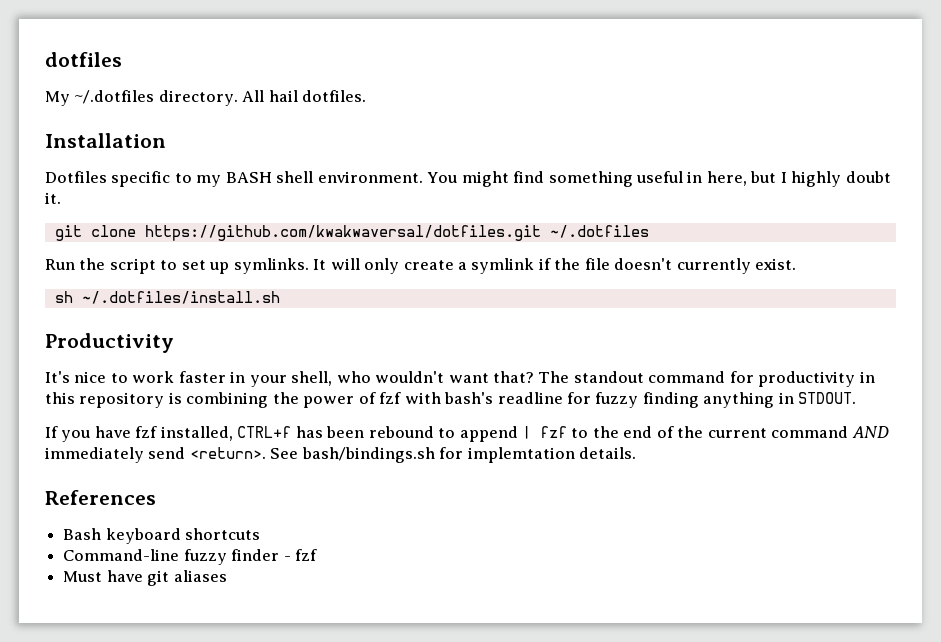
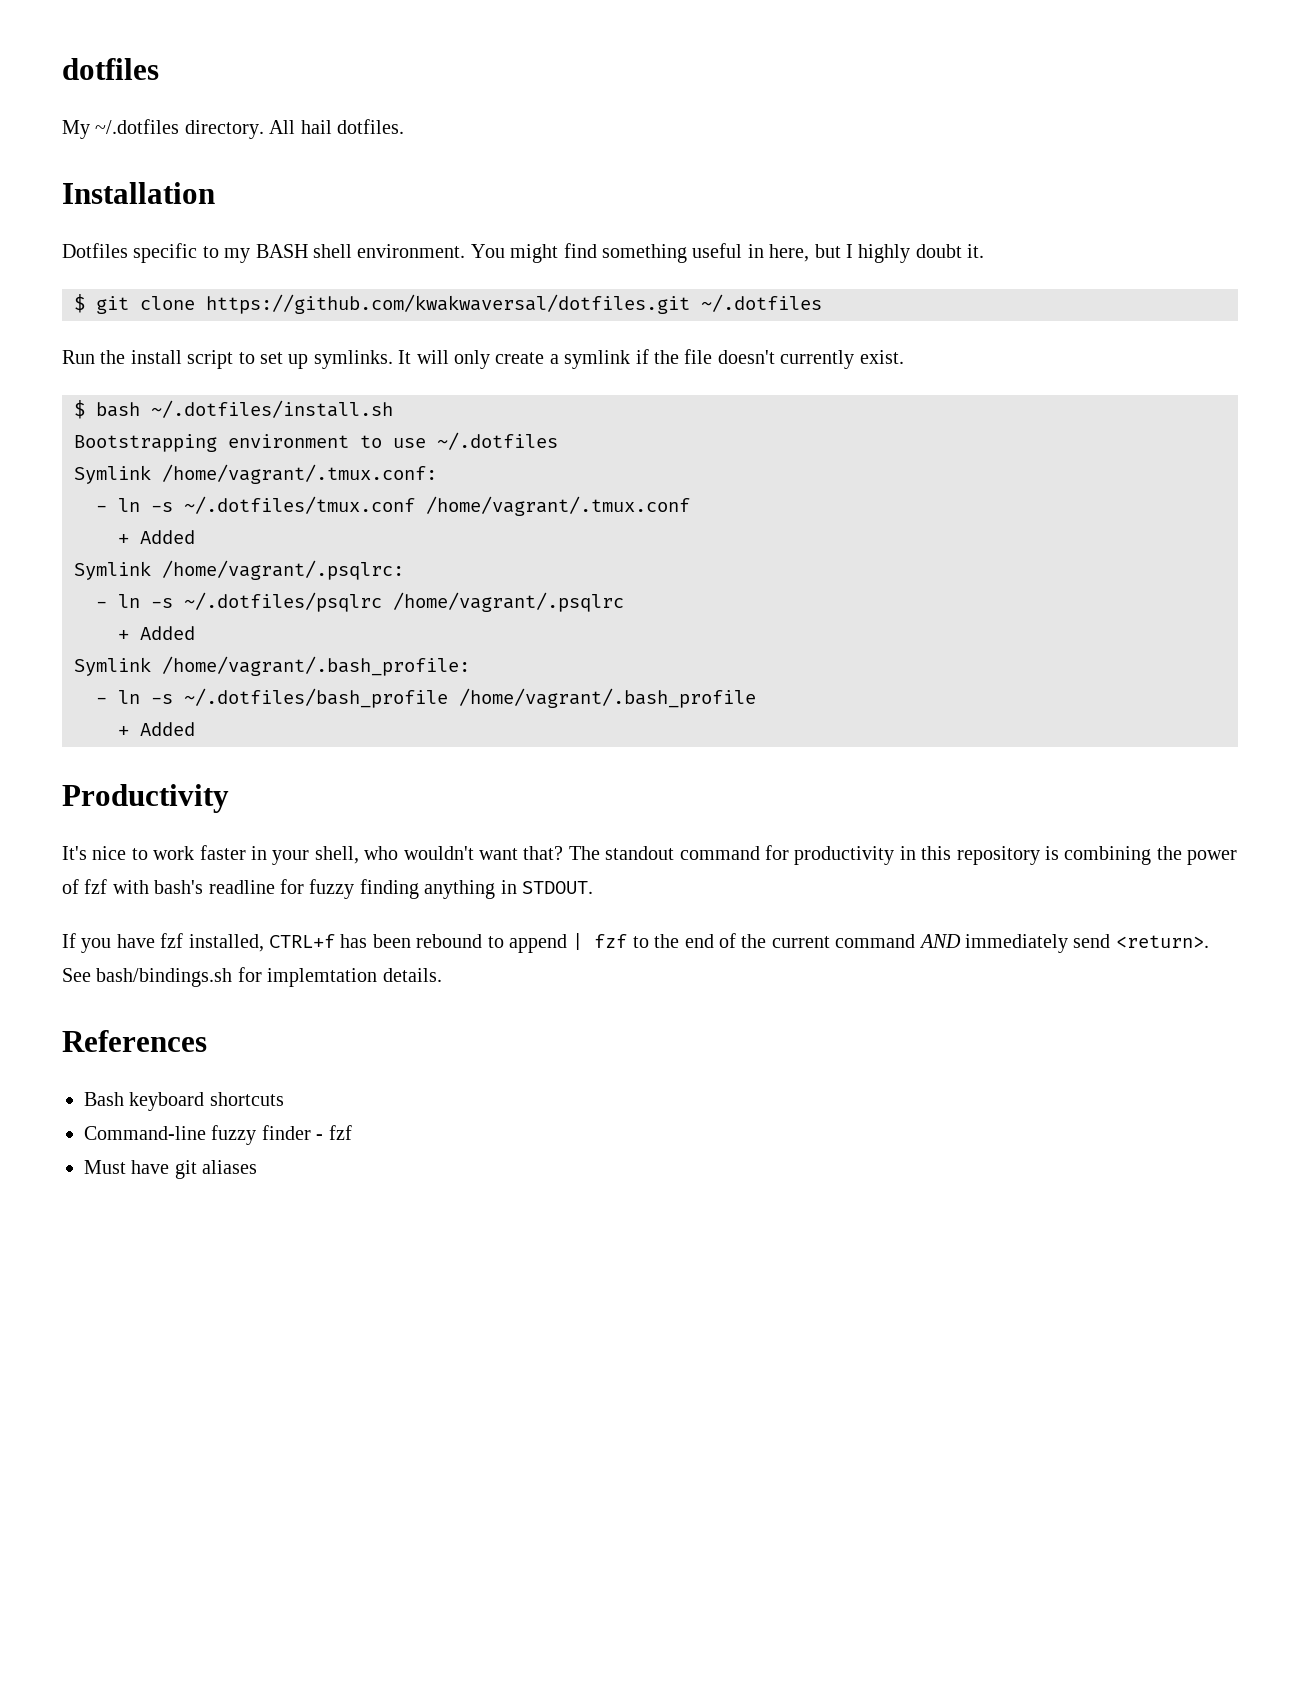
(61, 198) none -> [74,294,85,313] $
(106, 264) none -> [130,350,182,364] install
[54,291,73,303] sh -> [74,400,140,419] $ bash
(280, 297) none -> [74,432,558,452] [74,464,437,484] [96,496,690,516] [118,530,195,544] [74,560,404,580] [96,592,624,612] [118,626,195,640] [74,656,470,676] [96,688,756,708] [118,722,195,736] // Bootstrapping environment to use ~/.dotfiles // Symlink /home/vagrant/.tmux.conf: // - ln -s ~/.dotfiles/tmux.conf /home/vagrant/.tmux.conf // + Added // Symlink /home/vagrant/.psqlrc: // - ln -s ~/.dotfiles/psqlrc /home/vagrant/.psqlrc // + Added // Symlink /home/vagrant/.bash_profile: // - ln -s ~/.dotfiles/bash_profile /home/vagrant/.bash_profile // + Added

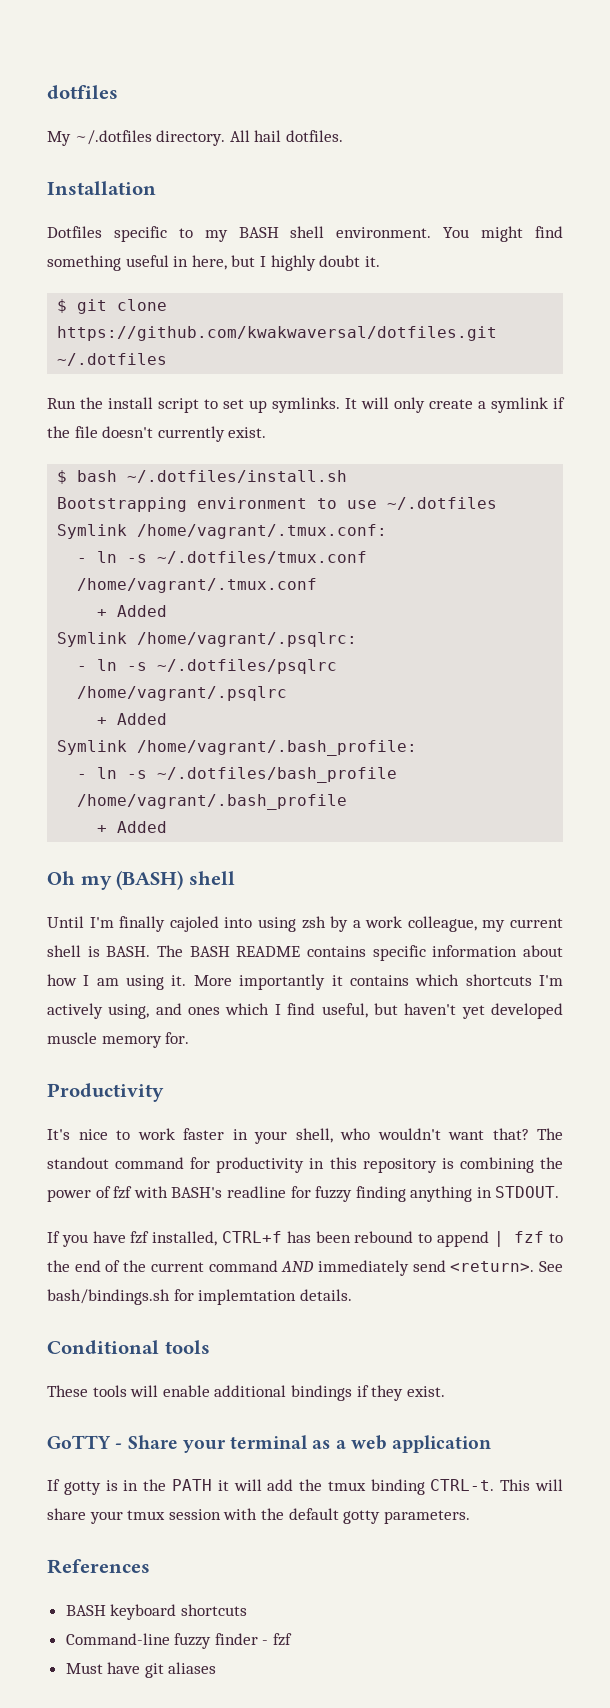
(195, 729) none -> [47,870,235,890] [47,916,563,932] [47,945,563,961] [47,974,563,990] [47,1003,564,1019] [47,1032,190,1048] // Oh my (BASH) shell // Until I'm finally cajoled into using zsh by a work colleague, my current shell is BASH. The BASH README contains specific information about how I am using it. More importantly it contains which shortcuts I'm actively using, and ones which I find useful, but haven't yet developed muscle memory for.
[154,880,204,894] bash's -> [171,1187,223,1198] BASH's
(442, 975) none -> [47,1340,210,1354] [47,1385,445,1401] [47,1435,492,1453] [47,1479,563,1495] [47,1508,470,1524] // Conditional tools // These tools will enable additional bindings if they exist. // GoTTY - Share your terminal as a web application // If gotty is in the PATH it will add the tmux binding CTRL-t. This will share your tmux session with the default gotty parameters.
[84,1092,124,1106] Bash -> [65,1605,106,1616] BASH

